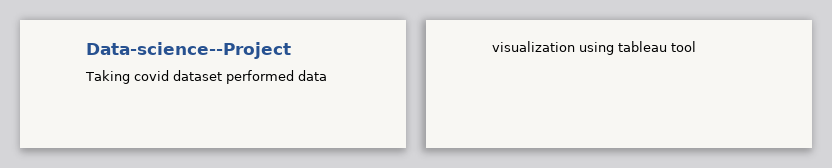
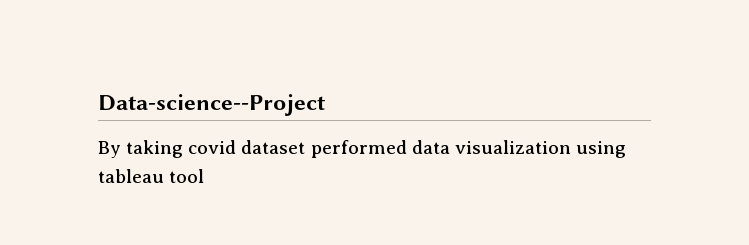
[85,70,130,84] Taking -> [98,140,184,158] By taking

